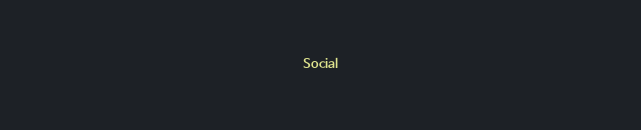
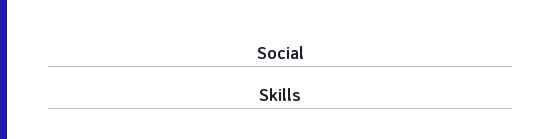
(338, 62) none -> [259,88,301,101] // Skills

